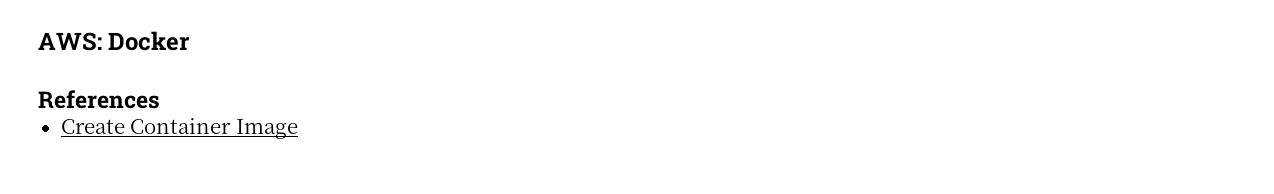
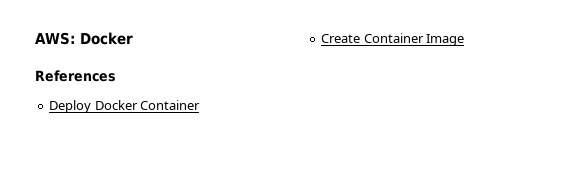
(160, 99) none -> [49,100,201,113] // Deploy Docker Container

